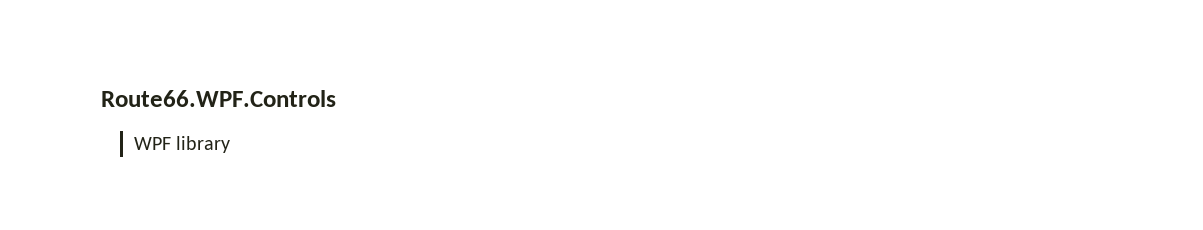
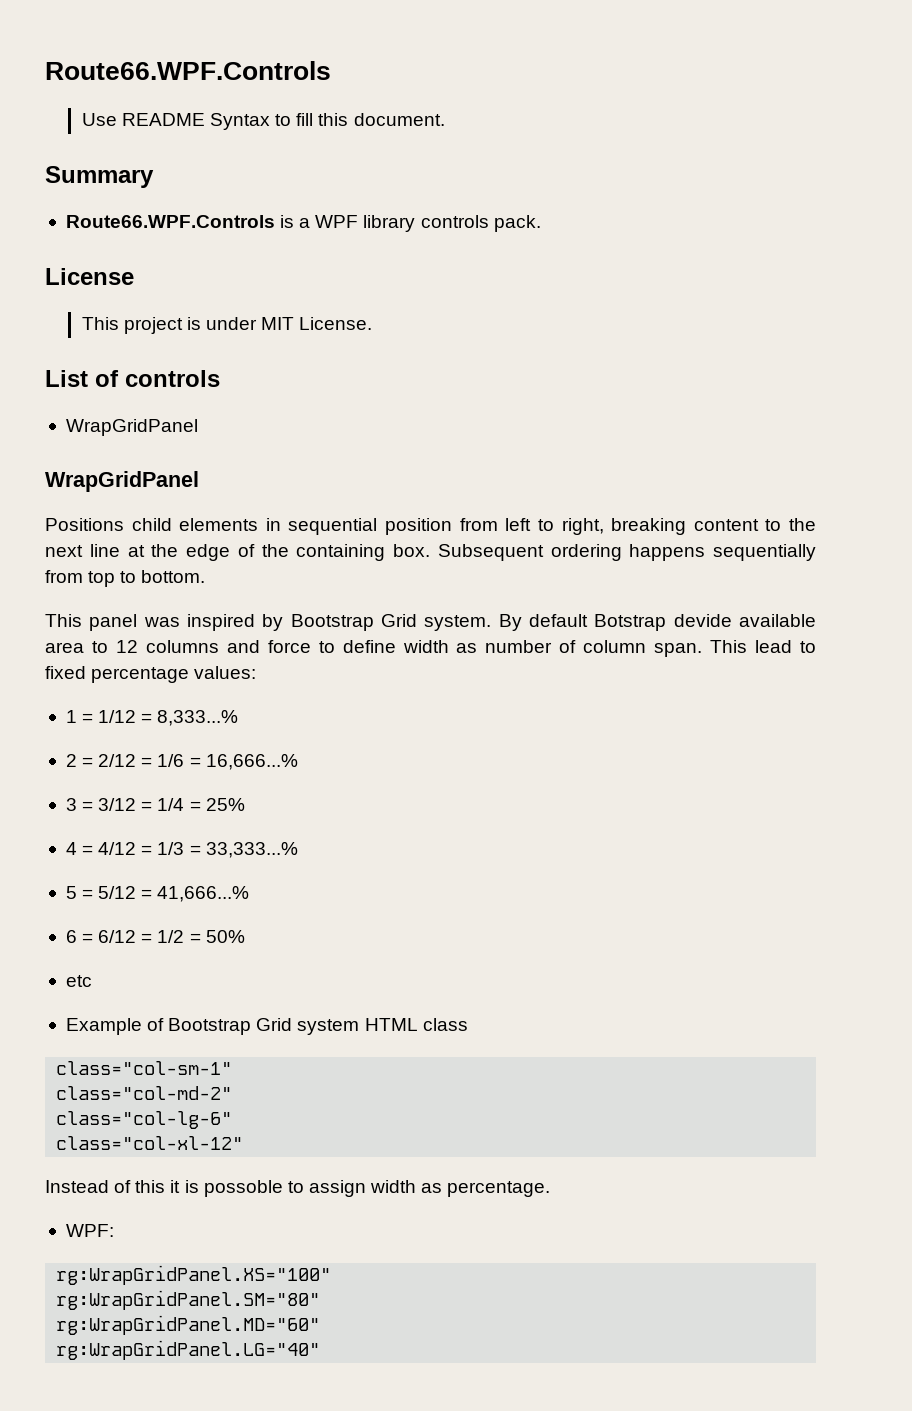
[133,136,231,153] WPF library -> [81,113,445,130] [45,166,154,188] [65,215,541,232] [45,268,134,285] [81,317,373,334] [45,370,220,387] [65,419,198,436] [45,471,199,492] [45,518,816,535] [45,544,816,561] [45,570,206,587] [45,614,817,631] [45,640,816,657] [45,666,257,683] [65,710,239,726] [65,754,298,770] [65,798,245,811] [65,842,298,858] [65,886,250,902] [65,930,245,943] [65,975,92,987] [65,1018,468,1035] [56,1061,233,1075] [56,1086,233,1100] [56,1111,233,1129] [56,1136,244,1150] [45,1180,551,1197] [65,1224,114,1237] [56,1265,332,1285] [56,1290,321,1310] [56,1315,321,1335] [56,1340,321,1360] Use README Syntax to fill this document. // Summary // Route66.WPF.Controls is a WPF library controls pack. // License // This project is under MIT License. // List of controls // WrapGridPanel // WrapGridPanel // Positions child elements in sequential position from left to right, breaking content to the next line at the edge of the containing box. Subsequent ordering happens sequentially from top to bottom. // This panel was inspired by Bootstrap Grid system. By default Botstrap devide available area to 12 columns and force to define width as number of column span. This lead to fixed percentage values: // 1 = 1/12 = 8,333...% // 2 = 2/12 = 1/6 = 16,666...% // 3 = 3/12 = 1/4 = 25% // 4 = 4/12 = 1/3 = 33,333...% // 5 = 5/12 = 41,666...% // 6 = 6/12 = 1/2 = 50% // etc // Example of Bootstrap Grid system HTML class // class="col-sm-1" // class="col-md-2" // class="col-lg-6" // class="col-xl-12" // Instead of this it is possoble to assign width as percentage. // WPF: // rg:WrapGridPanel.XS="100" // rg:WrapGridPanel.SM="80" // rg:WrapGridPanel.MD="60" // rg:WrapGridPanel.LG="40"

